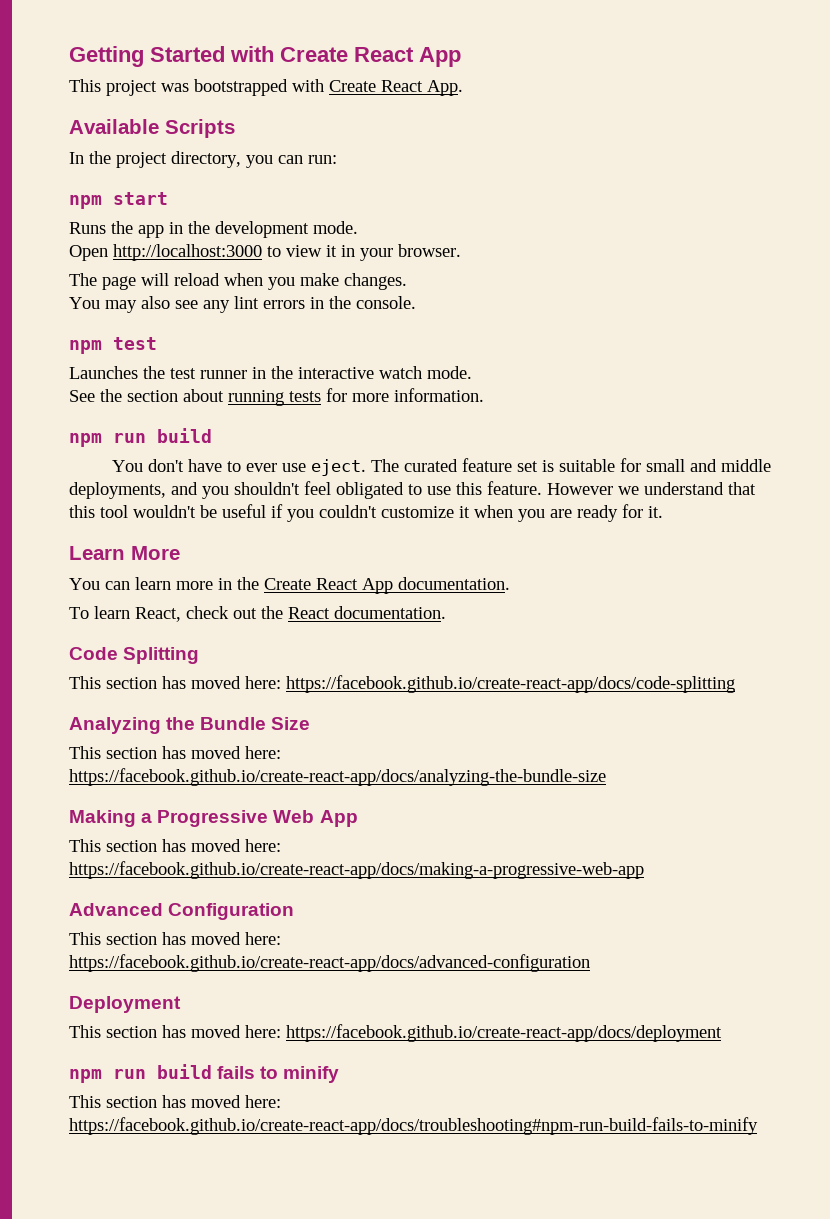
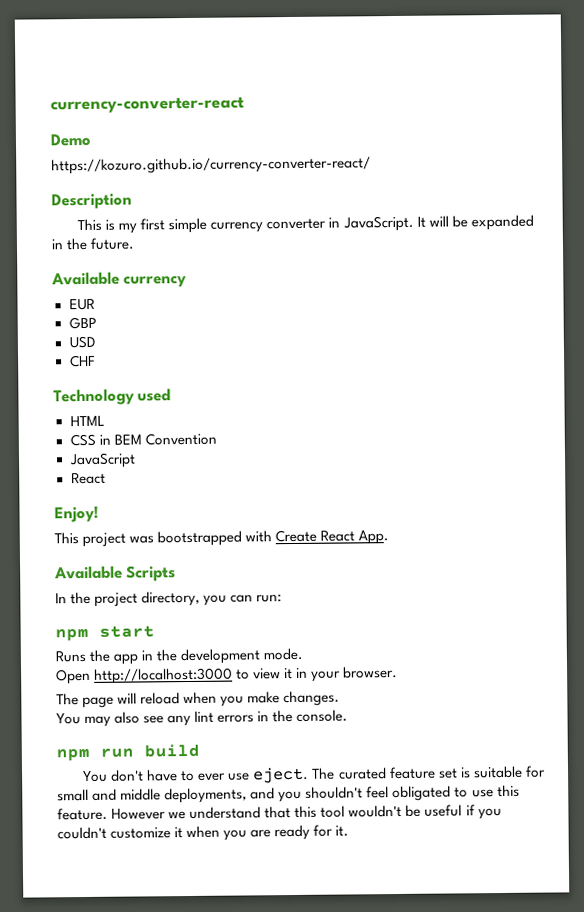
[69,46,461,67] Getting Started with Create React App -> [50,96,245,114] [50,133,92,147] [51,156,371,175] [51,193,132,210] [77,214,534,234] [51,237,136,251] [51,271,188,288] [68,298,95,311] [68,316,97,330] [68,335,95,349] [69,354,96,368] [53,388,172,406] [69,415,105,427] [69,432,217,447] [68,452,136,469] [70,472,106,485] [54,505,99,523] currency-converter-react // Demo // https://kozuro.github.io/currency-converter-react/ // Description // This is my first simple currency converter in JavaScript. It will be expanded in the future. // Available currency // EUR // GBP // USD // CHF // Technology used // HTML // CSS in BEM Convention // JavaScript // React // Enjoy!
[69,337,157,354] [69,366,472,379] [69,388,484,406] // npm test // Launches the test runner in the interactive watch mode. // See the section about running tests for more information. -> (349, 715) none
[69,546,180,560] [69,577,510,594] [69,606,446,622] [69,647,200,664] [69,675,735,693] [69,717,311,734] [69,746,281,759] [69,768,606,786] [69,810,358,827] [69,839,281,852] [69,861,644,879] [69,903,295,920] [69,932,281,945] [69,954,590,972] [69,996,181,1013] [69,1024,722,1042] [69,1064,340,1083] [69,1095,281,1108] [69,1117,758,1135] // Learn More // You can learn more in the Create React App documentation. // To learn React, check out the React documentation. // Code Splitting // This section has moved here: https://facebook.github.io/create-react-app/docs/code-splitting // Analyzing the Bundle Size // This section has moved here: https://facebook.github.io/create-react-app/docs/analyzing-the-bundle-size // Making a Progressive Web App // This section has moved here: https://facebook.github.io/create-react-app/docs/making-a-progressive-web-app // Advanced Configuration // This section has moved here: https://facebook.github.io/create-react-app/docs/advanced-configuration // Deployment // This section has moved here: https://facebook.github.io/create-react-app/docs/deployment // npm run build fails to minify // This section has moved here: https://facebook.github.io/create-react-app/docs/troubleshooting#npm-run-build-fails-to-minify -> (350, 831) none

